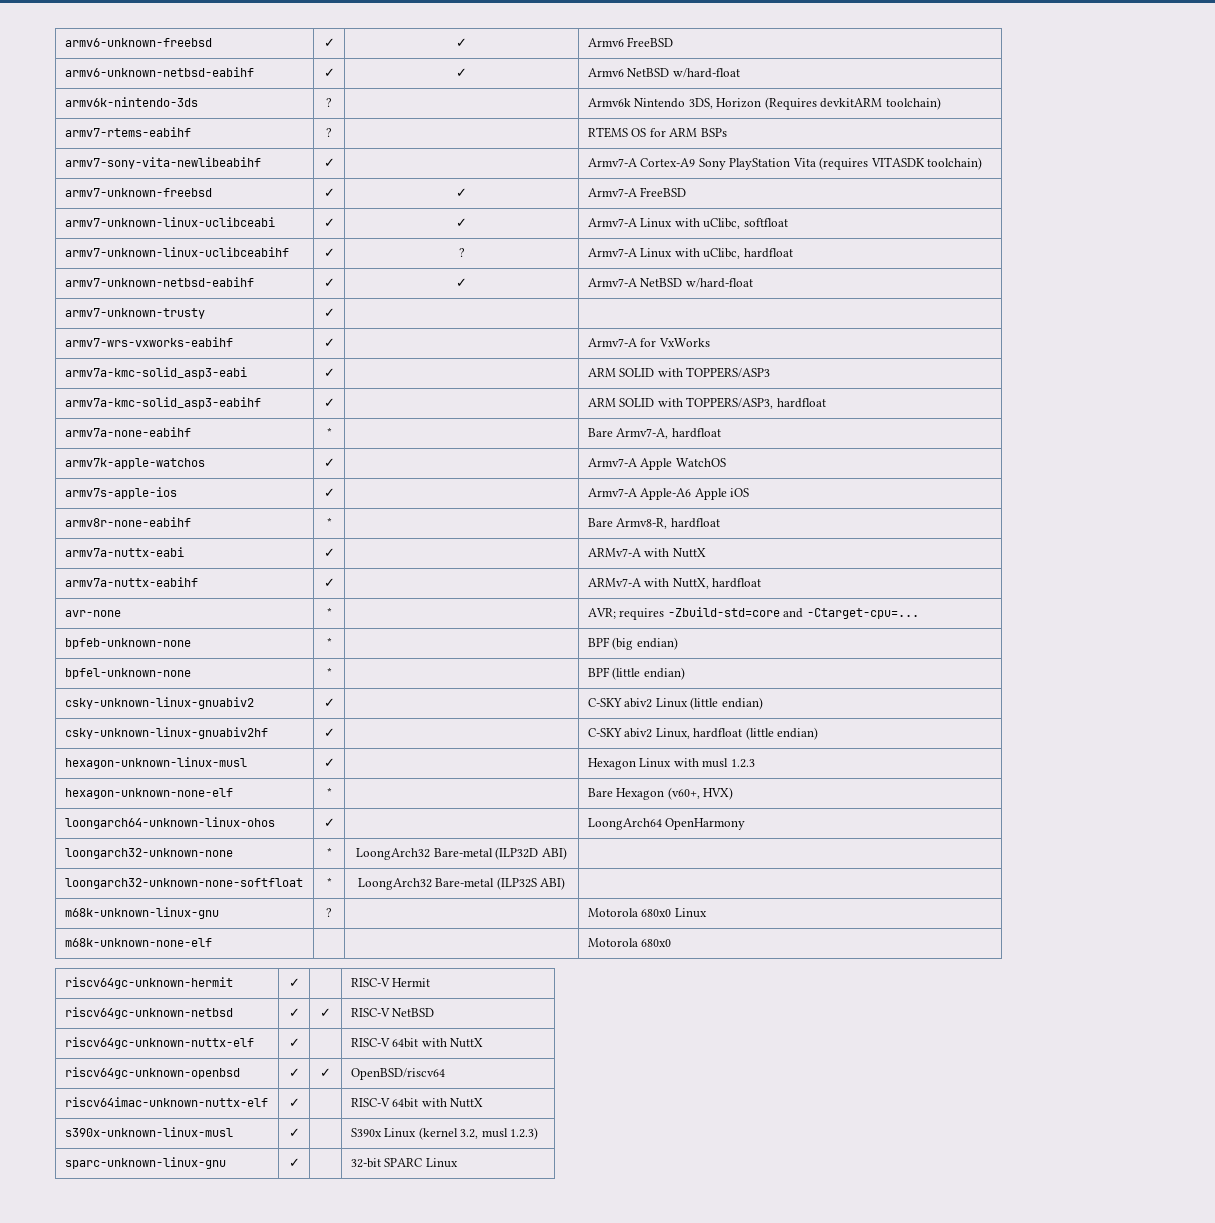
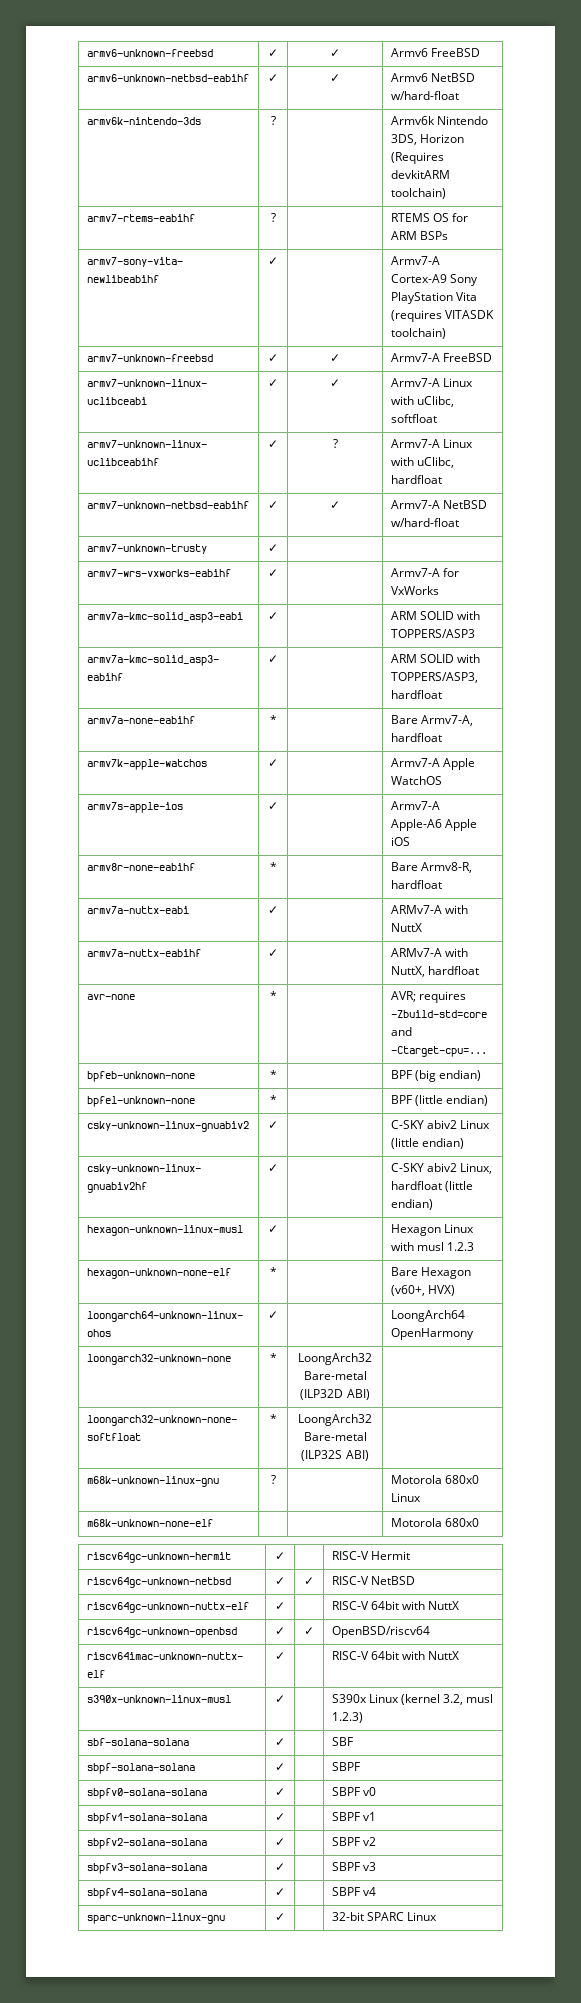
(539, 1133) none -> [87,1738,190,1746] [275,1738,285,1746] [332,1737,354,1746] [87,1763,196,1774] [275,1763,285,1771] [332,1762,361,1771] [87,1788,208,1799] [275,1788,285,1796] [332,1787,377,1796] [87,1813,208,1824] [275,1813,285,1821] [332,1812,377,1821] [87,1838,208,1849] [275,1838,285,1846] [332,1837,377,1846] [87,1863,208,1874] [275,1863,285,1871] [332,1862,377,1871] [87,1888,208,1899] [275,1888,285,1896] [332,1887,377,1896] // sbf-solana-solana | ✓ | | SBF // sbpf-solana-solana | ✓ | | SBPF // sbpfv0-solana-solana | ✓ | | SBPF v0 // sbpfv1-solana-solana | ✓ | | SBPF v1 // sbpfv2-solana-solana | ✓ | | SBPF v2 // sbpfv3-solana-solana | ✓ | | SBPF v3 // sbpfv4-solana-solana | ✓ | | SBPF v4

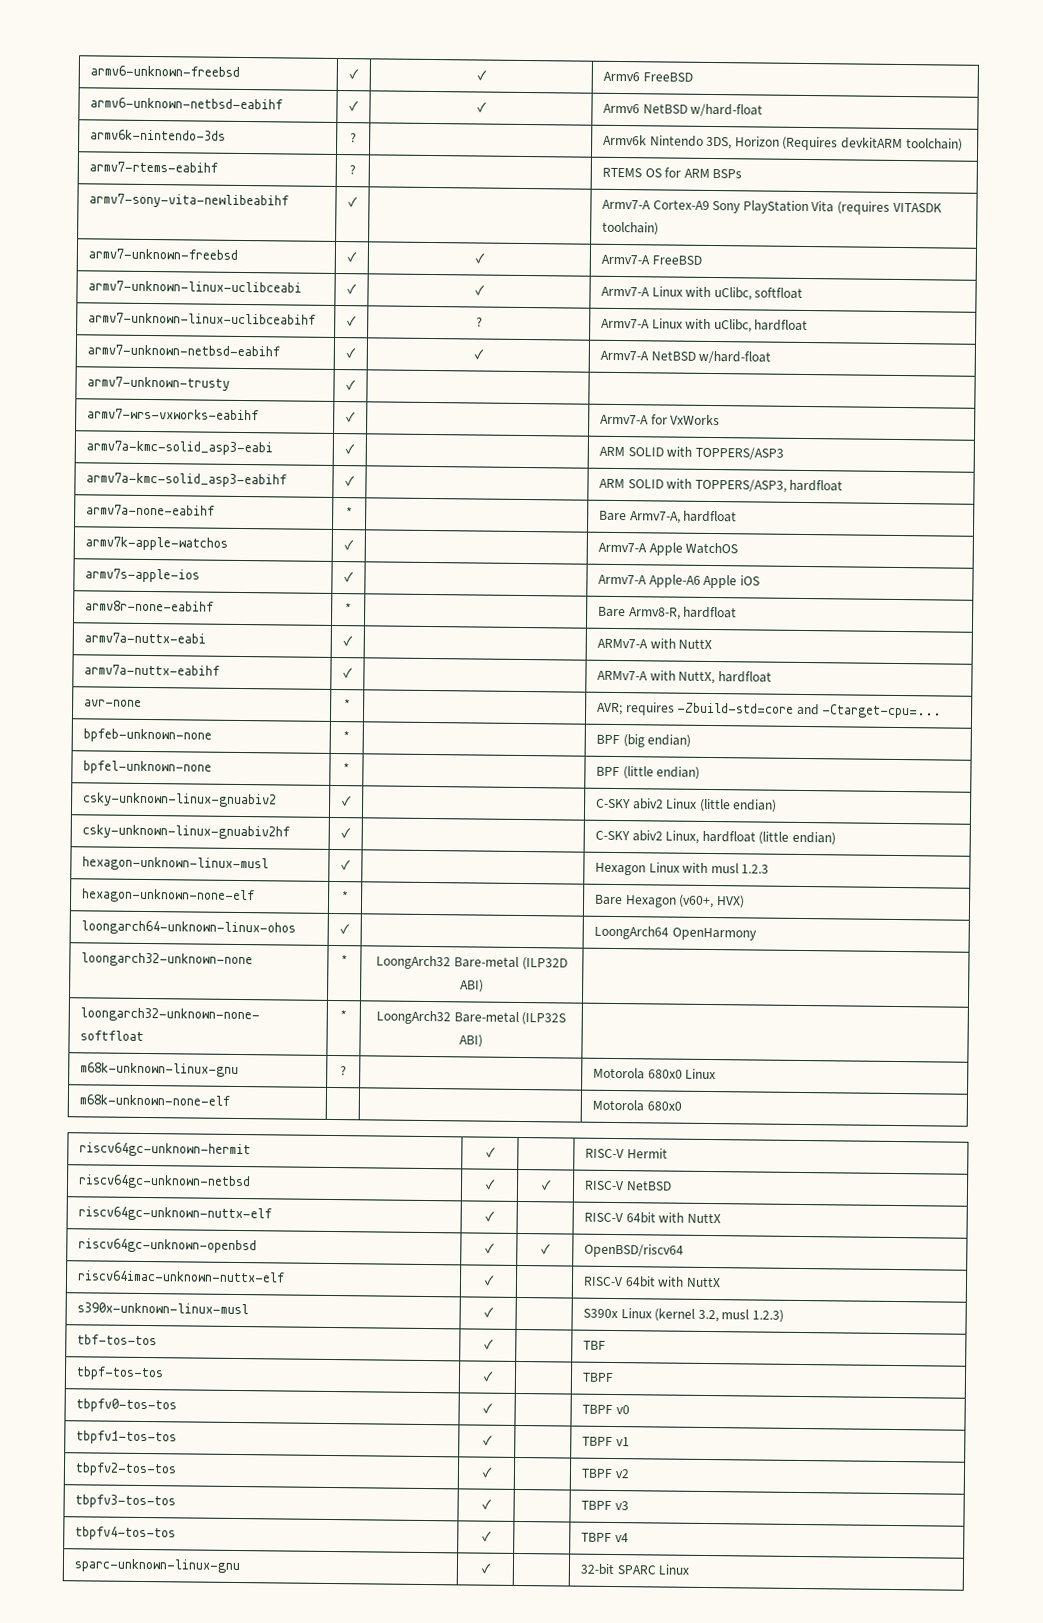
[87,1738,190,1746] [275,1738,285,1746] [332,1737,354,1746] [87,1763,196,1774] [275,1763,285,1771] [332,1762,361,1771] [87,1788,208,1799] [275,1788,285,1796] [332,1787,361,1796] sbf-solana-solana | ✓ | | SBF // sbpf-solana-solana | ✓ | | SBPF // sbpfv0-solana-solana | ✓ | | SBPF -> [76,1334,157,1346] [483,1339,494,1350] [582,1340,606,1350] [75,1366,164,1381] [482,1371,494,1382] [581,1372,614,1383] [75,1398,177,1413] [482,1403,493,1414] [581,1404,613,1415] tbf-tos-tos | ✓ | | TBF // tbpf-tos-tos | ✓ | | TBPF // tbpfv0-tos-tos | ✓ | | TBPF
[87,1813,208,1824] [275,1813,285,1821] [332,1812,361,1821] sbpfv1-solana-solana | ✓ | | SBPF -> [75,1430,177,1445] [482,1435,493,1446] [581,1436,613,1447] tbpfv1-tos-tos | ✓ | | TBPF
[87,1838,208,1849] [275,1838,285,1846] [332,1837,361,1846] sbpfv2-solana-solana | ✓ | | SBPF -> [74,1462,177,1477] [481,1467,493,1478] [580,1468,613,1479] tbpfv2-tos-tos | ✓ | | TBPF
[87,1863,208,1874] [275,1863,285,1871] [332,1862,361,1871] sbpfv3-solana-solana | ✓ | | SBPF -> [74,1494,176,1509] [481,1499,492,1510] [580,1500,612,1510] tbpfv3-tos-tos | ✓ | | TBPF
[87,1888,208,1899] [275,1888,285,1896] [332,1887,361,1896] sbpfv4-solana-solana | ✓ | | SBPF -> [74,1526,176,1541] [481,1531,492,1542] [580,1532,612,1542] tbpfv4-tos-tos | ✓ | | TBPF

